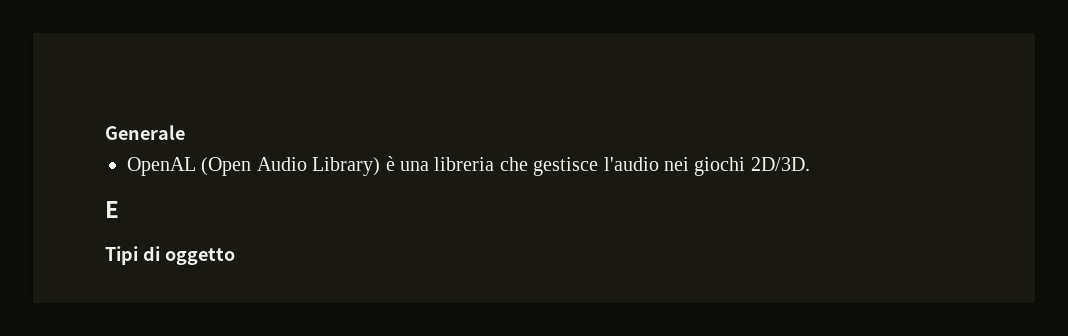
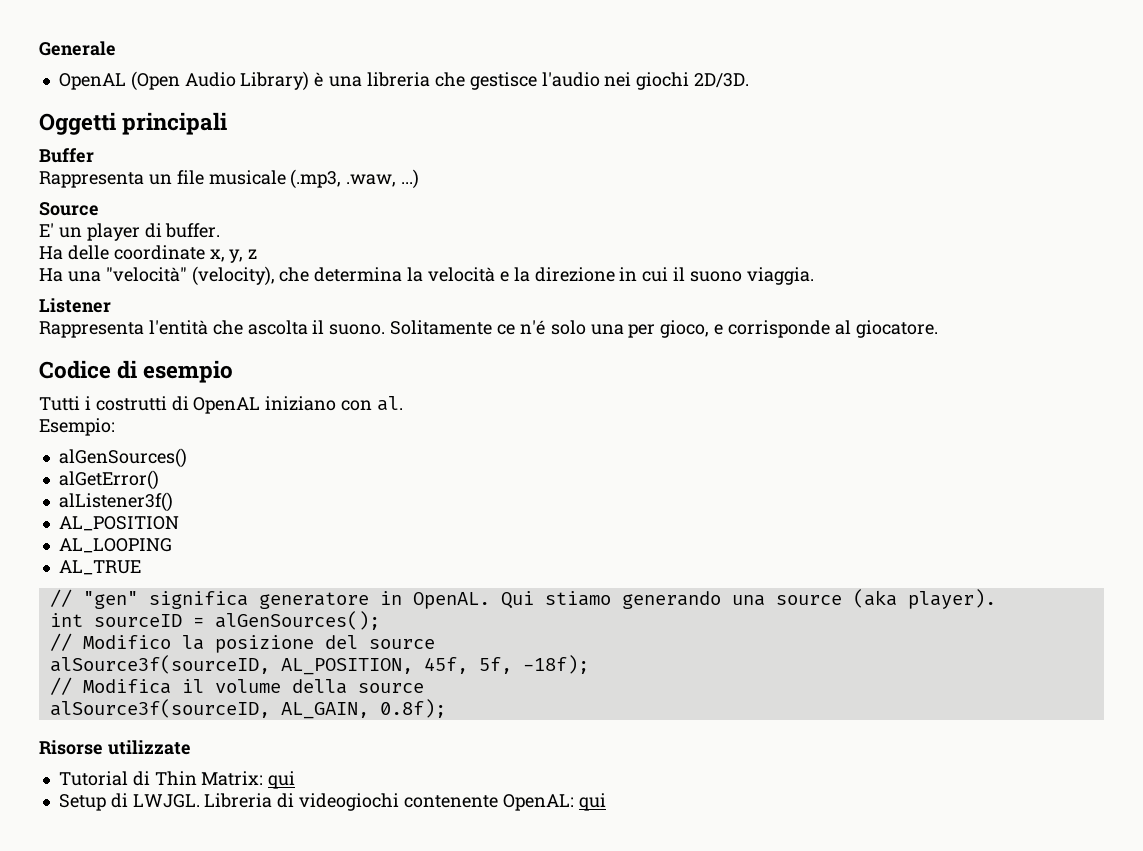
[105,201,119,218] [105,246,235,265] E // Tipi di oggetto -> [39,112,228,135] [39,148,94,163] [39,169,420,189] [39,202,99,216] [39,223,221,241] [39,245,258,263] [39,266,814,286] [39,298,111,313] [39,320,938,338] [39,360,234,383] [39,396,404,414] [39,418,115,436] [58,448,187,468] [58,470,159,490] [58,492,173,512] [58,516,179,531] [58,538,172,553] [58,560,141,575] [49,589,996,609] [49,611,380,630] [49,633,435,653] [49,655,589,675] [49,677,424,695] [49,699,446,719] [39,740,191,755] [58,771,296,789] [58,793,606,811] Oggetti principali // Buffer // Rappresenta un file musicale (.mp3, .waw, ...) // Source // E' un player di buffer. // Ha delle coordinate x, y, z // Ha una "velocità" (velocity), che determina la velocità e la direzione in cui il suono viaggia. // Listener // Rappresenta l'entità che ascolta il suono. Solitamente ce n'é solo una per gioco, e corrisponde al giocatore. // Codice di esempio // Tutti i costrutti di OpenAL iniziano con al. // Esempio: // alGenSources() // alGetError() // alListener3f() // AL_POSITION // AL_LOOPING // AL_TRUE // // "gen" significa generatore in OpenAL. Qui stiamo generando una source (aka player). // int sourceID = alGenSources(); // // Modifico la posizione del source // alSource3f(sourceID, AL_POSITION, 45f, 5f, -18f); // // Modifica il volume della source // alSource3f(sourceID, AL_GAIN, 0.8f); // Risorse utilizzate // Tutorial di Thin Matrix: qui // Setup di LWJGL. Libreria di videogiochi contenente OpenAL: qui

